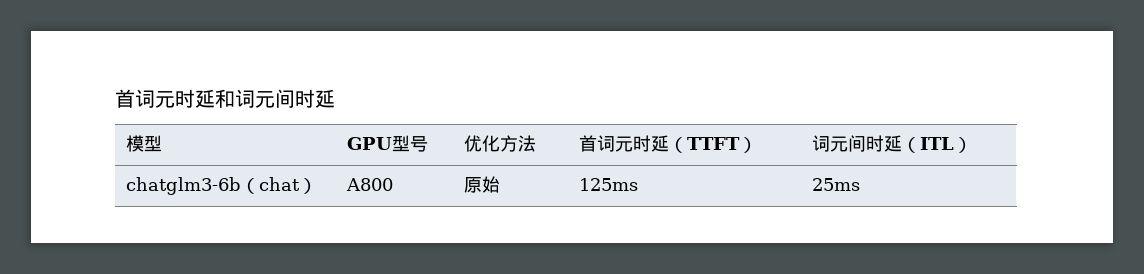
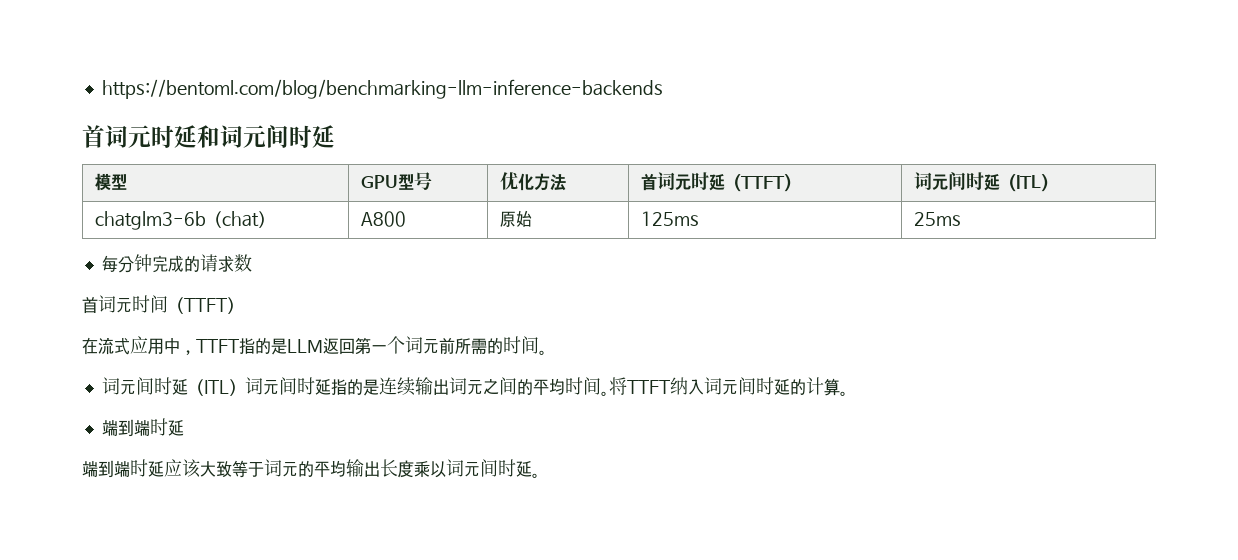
(115, 98) none -> [101,79,663,99] https://bentoml.com/blog/benchmarking-llm-inference-backends //
(861, 184) none -> [101,254,252,273] [82,295,243,314] [82,336,547,355] [101,377,848,396] [101,418,184,437] [82,459,540,478] // 每分钟完成的请求数 // 首词元时间（TTFT） // 在流式应用中，TTFT指的是LLM返回第一个词元前所需的时间。 // 词元间时延（ITL）词元间时延指的是连续输出词元之间的平均时间。将TTFT纳入词元间时延的计算。 // 端到端时延 // 端到端时延应该大致等于词元的平均输出长度乘以词元间时延。

